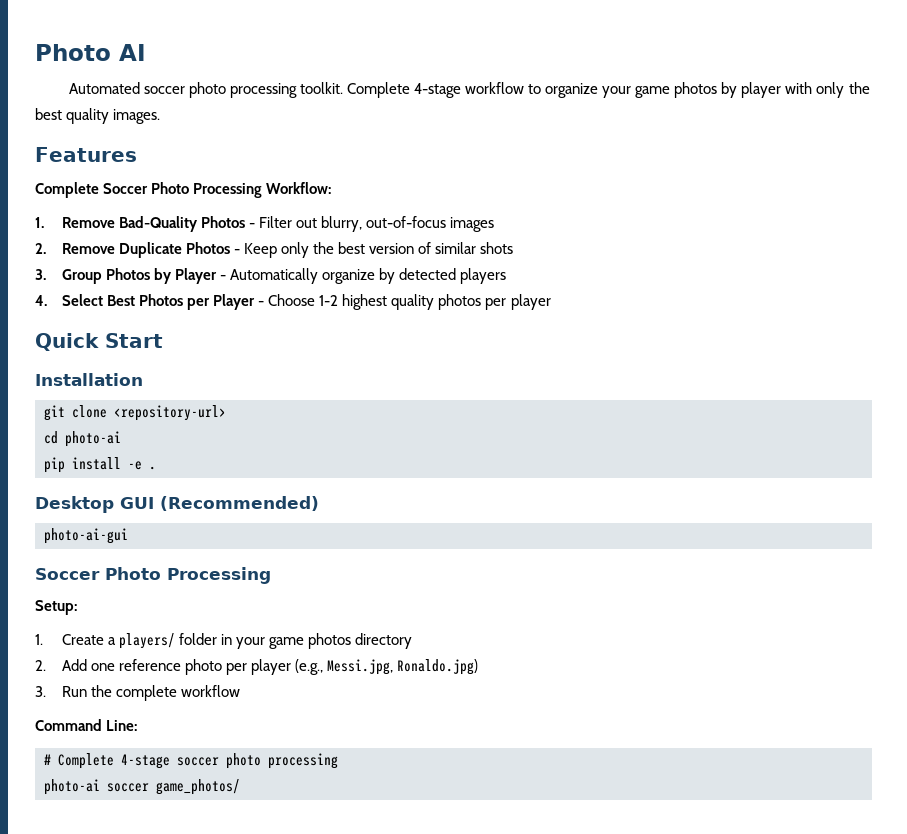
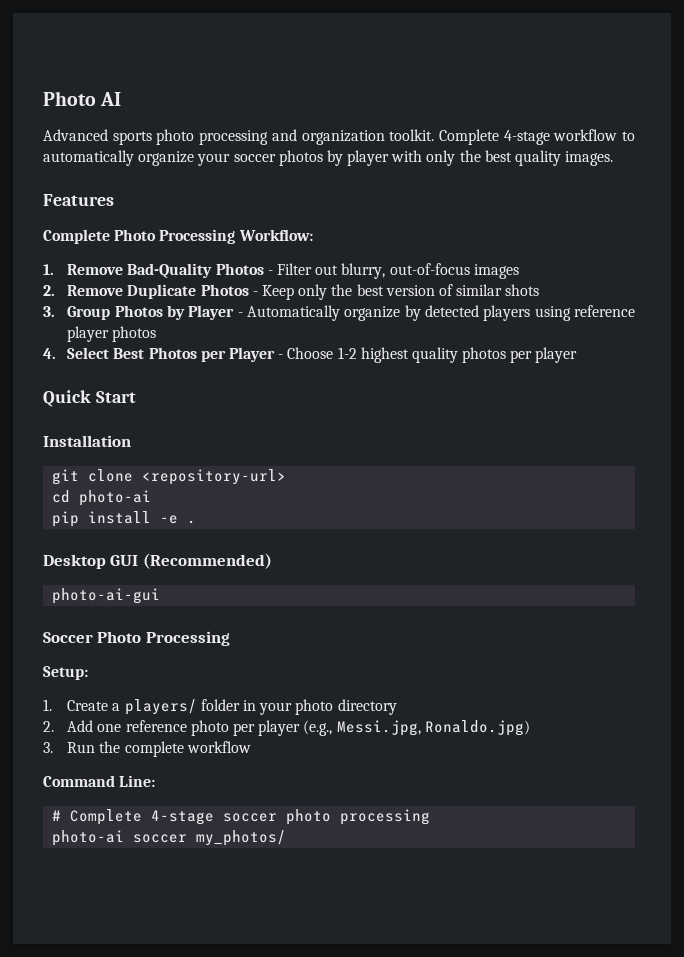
[68,82,297,98] Automated soccer photo processing -> [43,129,385,145] Advanced sports photo processing and organization
(542, 89) none -> [43,150,134,166] automatically
[635,86,671,98] game -> [233,154,276,162] soccer
[103,183,149,194] Soccer -> (110, 236) none
(507, 276) none -> [534,305,635,321] [67,326,157,342] using reference player photos
[269,633,352,649] game photos -> [295,699,334,715] photo
[156,779,240,795] game_photos/ -> [196,830,287,846] my_photos/

